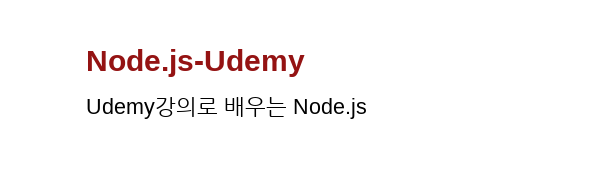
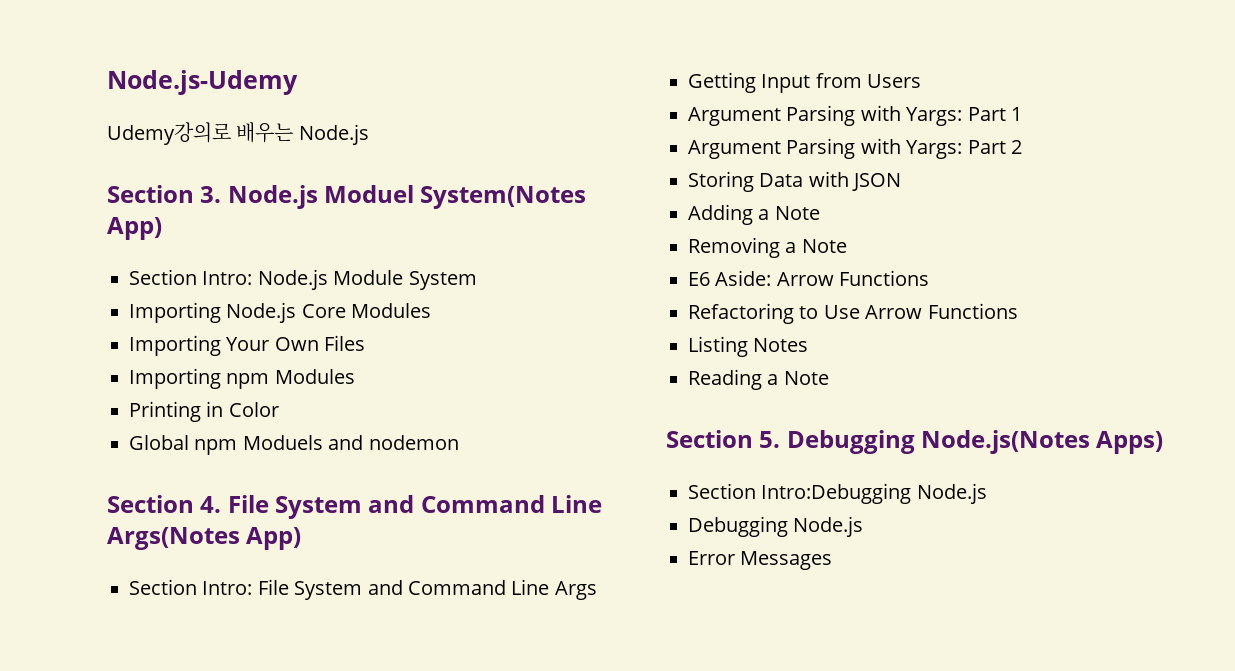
(367, 108) none -> [107,185,587,209] [107,217,162,240] [129,269,477,290] [129,302,432,323] [129,335,366,356] [129,368,355,389] [129,401,279,422] [129,435,459,455] [107,495,603,519] [107,527,302,550] [129,579,597,600] [688,72,922,93] [688,105,1022,126] [688,138,1022,159] [688,171,902,192] [688,204,820,225] [688,237,847,258] [688,270,930,286] [688,303,1018,324] [688,336,809,357] [688,369,829,390] [666,430,1164,454] [688,483,987,504] [688,516,864,537] [688,551,833,570] // Section 3. Node.js Moduel System(Notes App) // Section Intro: Node.js Module System // Importing Node.js Core Modules // Importing Your Own Files // Importing npm Modules // Printing in Color // Global npm Moduels and nodemon // Section 4. File System and Command Line Args(Notes App) // Section Intro: File System and Command Line Args // Getting Input from Users // Argument Parsing with Yargs: Part 1 // Argument Parsing with Yargs: Part 2 // Storing Data with JSON // Adding a Note // Removing a Note // E6 Aside: Arrow Functions // Refactoring to Use Arrow Functions // Listing Notes // Reading a Note // Section 5. Debugging Node.js(Notes Apps) // Section Intro:Debugging Node.js // Debugging Node.js // Error Messages

